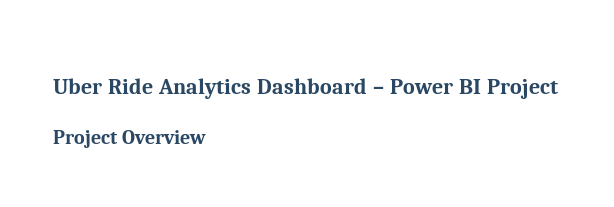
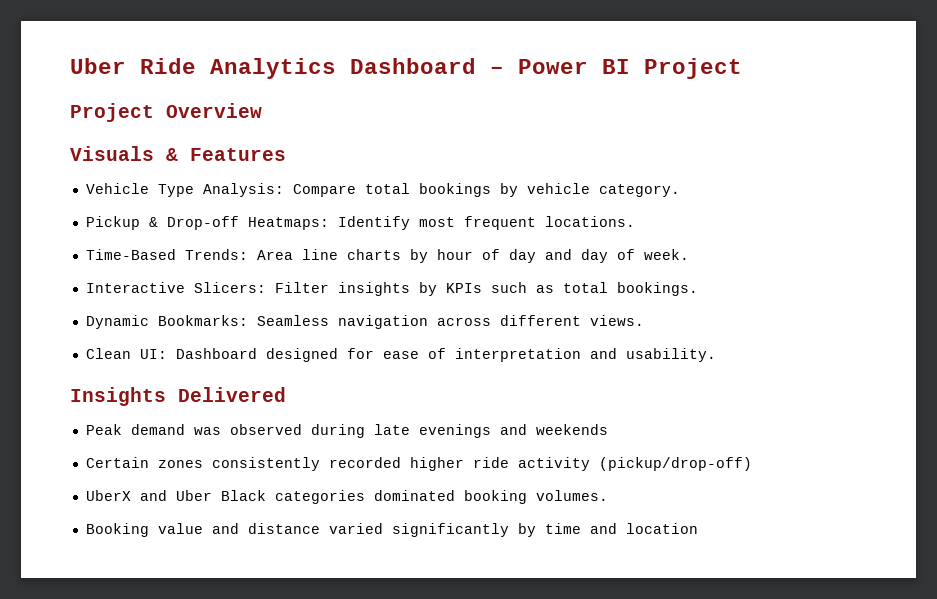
(207, 137) none -> [70,146,286,161] [85,183,680,197] [85,216,635,230] [85,249,689,263] [85,282,698,296] [85,315,644,329] [85,348,716,362] [70,387,286,406] [85,424,608,438] [85,457,752,471] [85,490,608,504] [85,523,698,537] // Visuals & Features // Vehicle Type Analysis: Compare total bookings by vehicle category. // Pickup & Drop-off Heatmaps: Identify most frequent locations. // Time-Based Trends: Area line charts by hour of day and day of week. // Interactive Slicers: Filter insights by KPIs such as total bookings. // Dynamic Bookmarks: Seamless navigation across different views. // Clean UI: Dashboard designed for ease of interpretation and usability. // Insights Delivered // Peak demand was observed during late evenings and weekends // Certain zones consistently recorded higher ride activity (pickup/drop-off) // UberX and Uber Black categories dominated booking volumes. // Booking value and distance varied significantly by time and location

